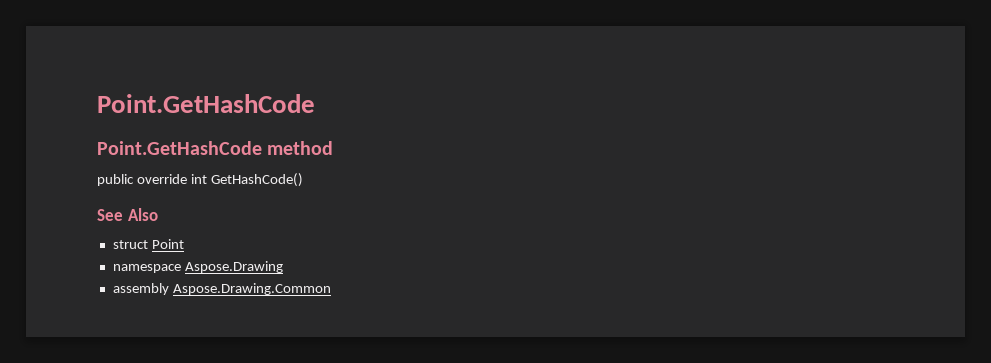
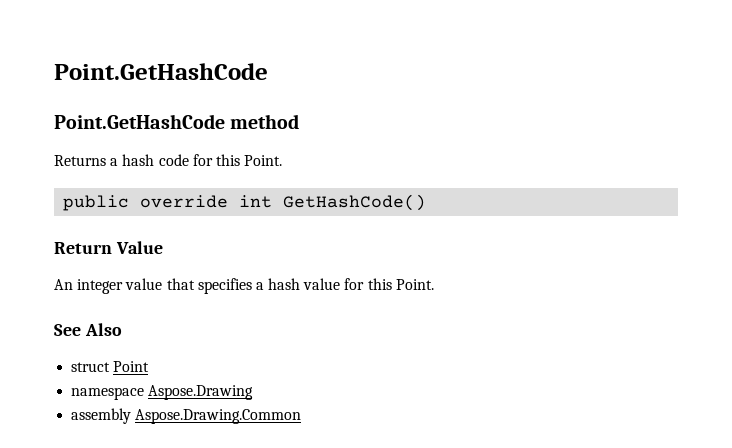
[97,173,303,187] public override int GetHashCode() -> [54,154,283,166] [63,194,427,211] [54,241,163,254] [54,278,434,294] Returns a hash code for this Point. // public override int GetHashCode() // Return Value // An integer value that specifies a hash value for this Point.

